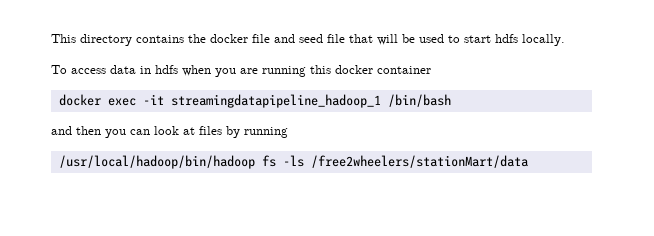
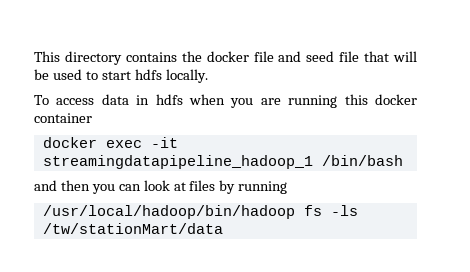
[310,155,528,168] /free2wheelers/stationMart/data -> [42,223,223,234] /tw/stationMart/data

